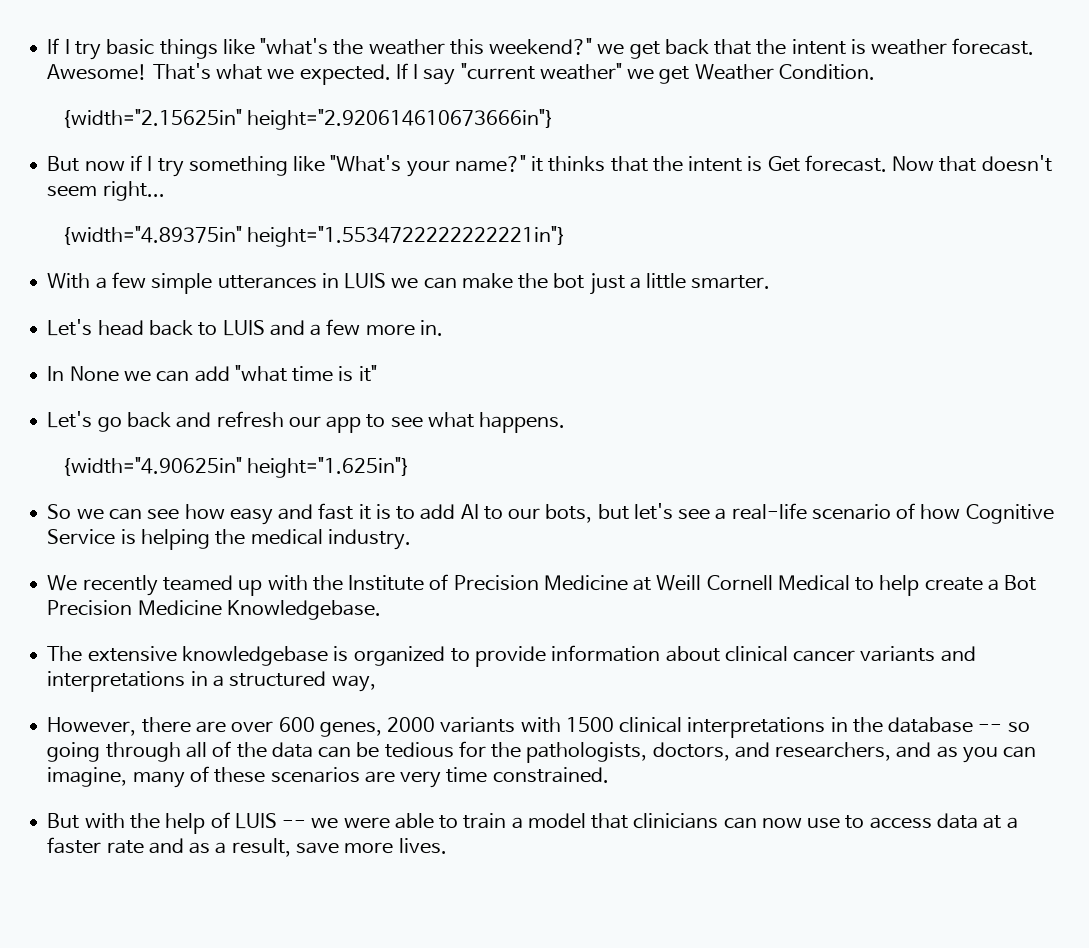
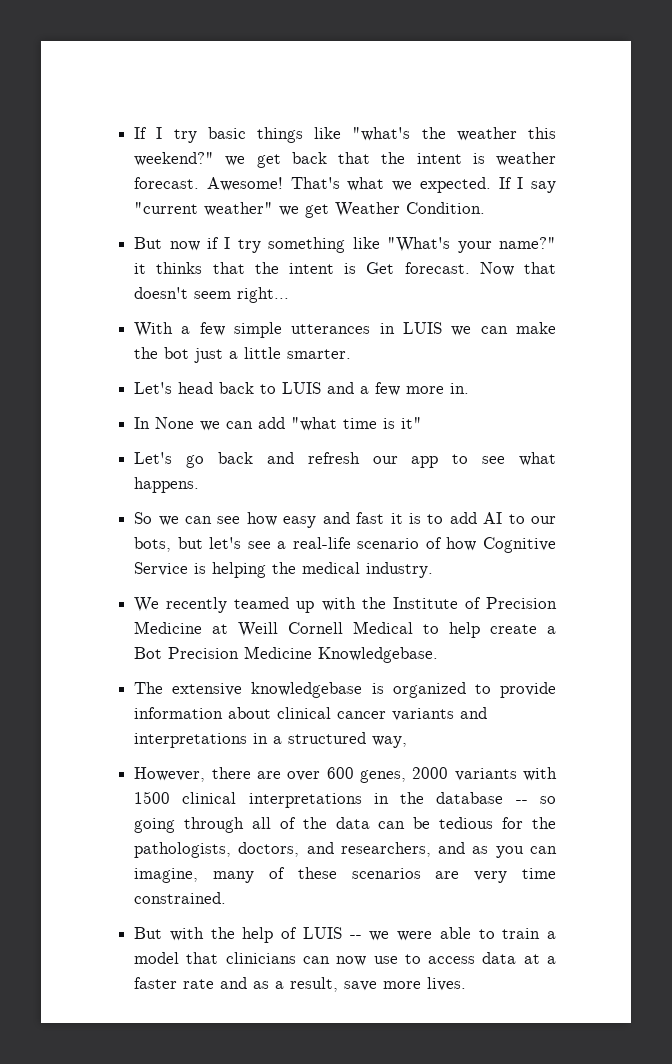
[61,109,554,130] // {width="2.15625in" height="2.920614610673666in"} -> (486, 208) none
[61,226,566,247] // {width="4.89375in" height="1.5534722222222221in"} -> (290, 295) none
[61,457,410,478] // {width="4.90625in" height="1.625in"} -> (200, 485) none

